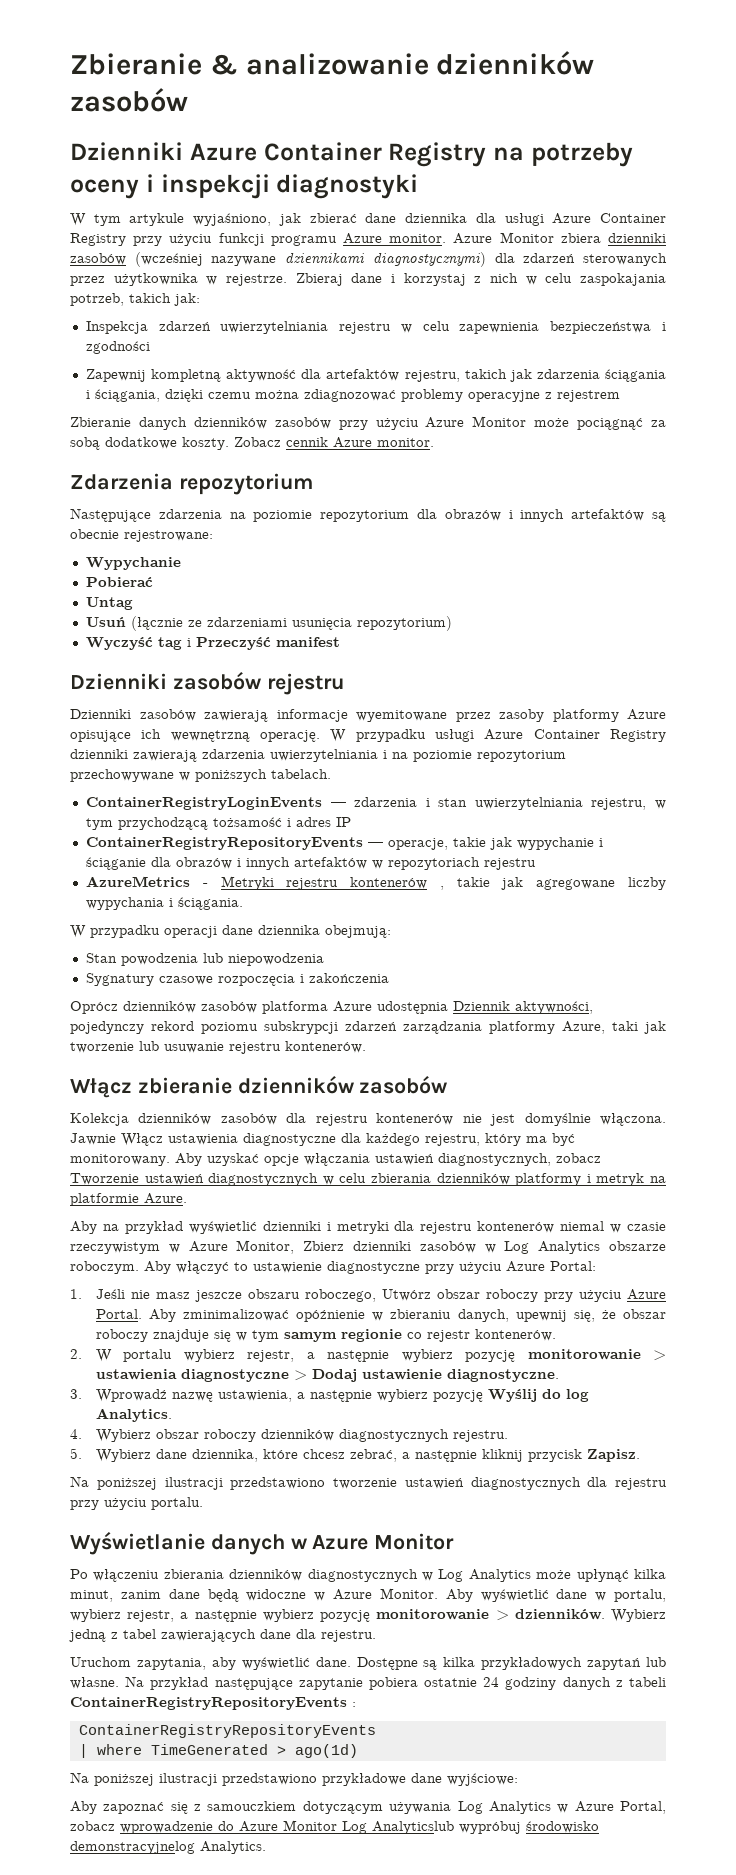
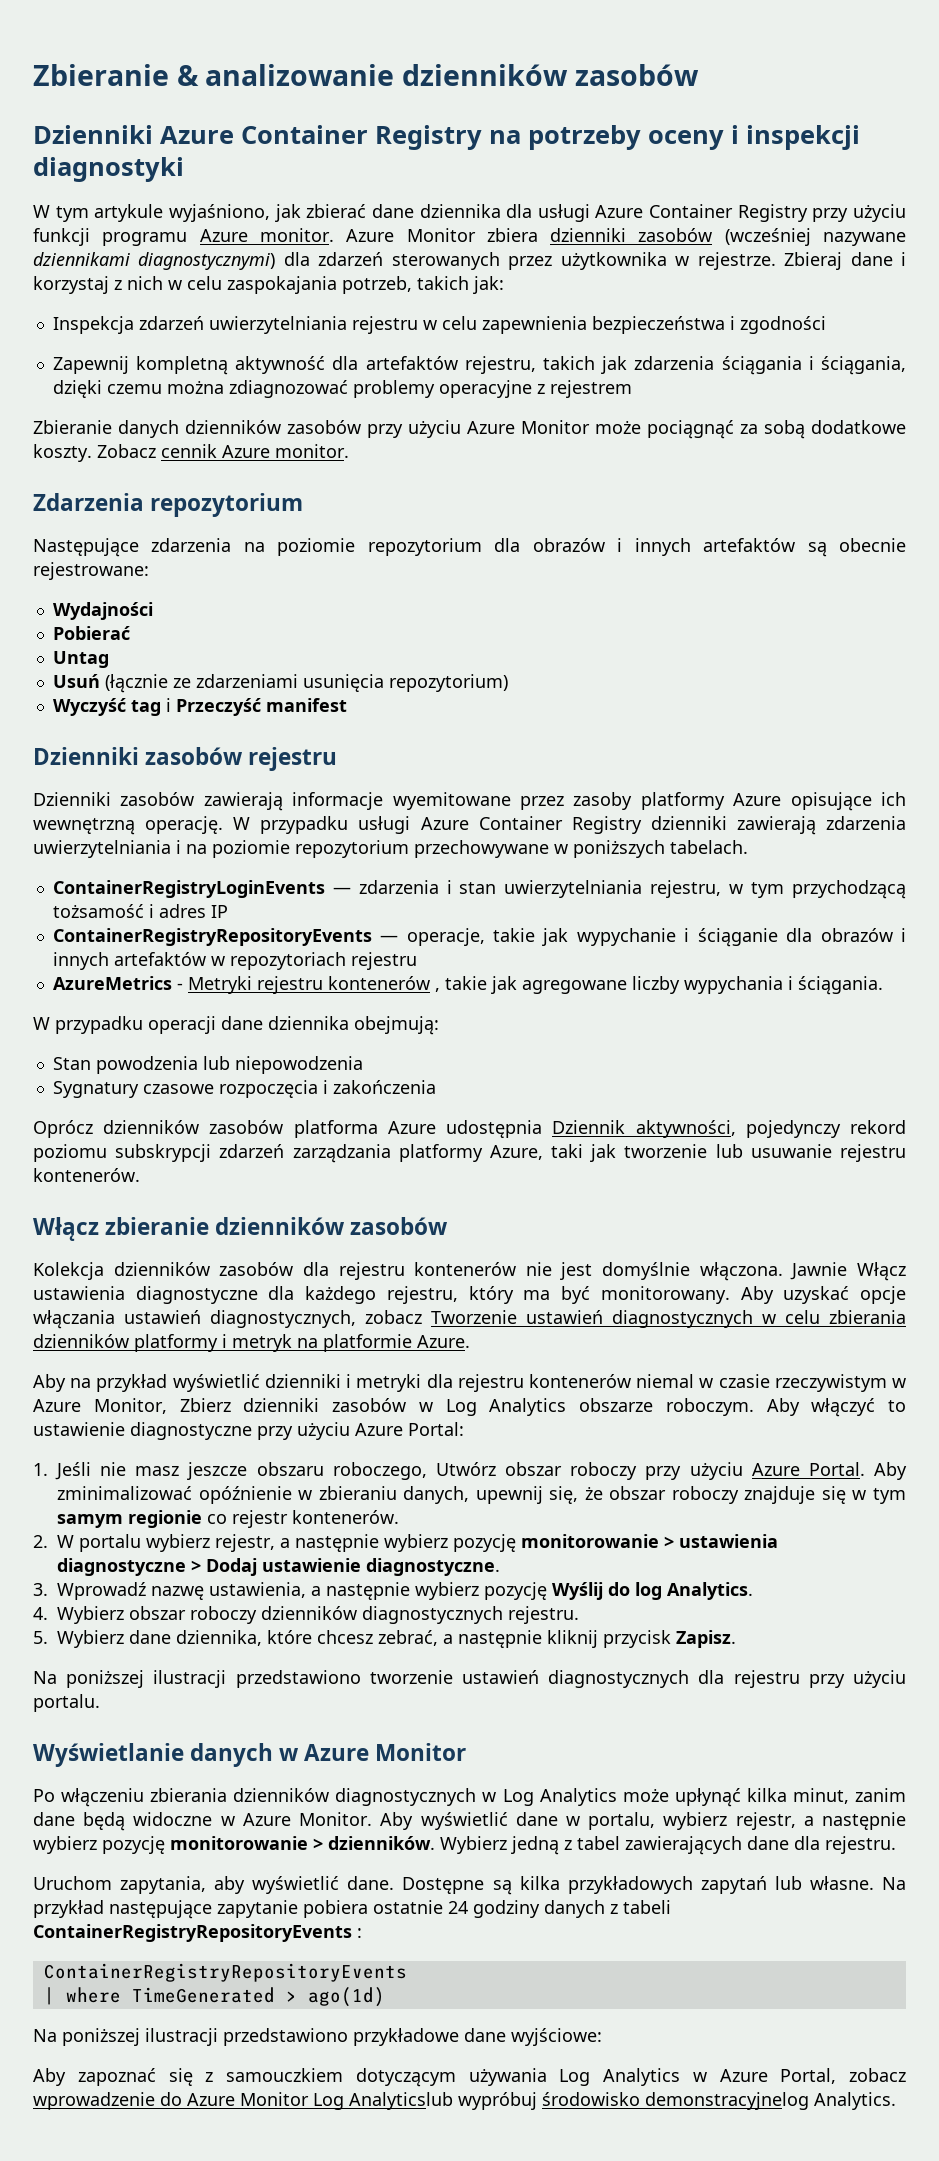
[85,557,181,570] Wypychanie -> [52,602,153,620] Wydajności

